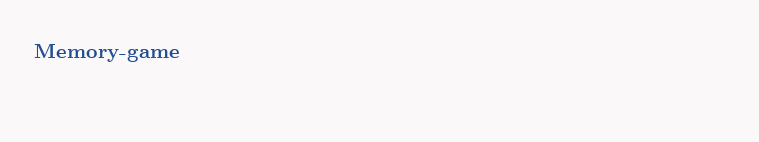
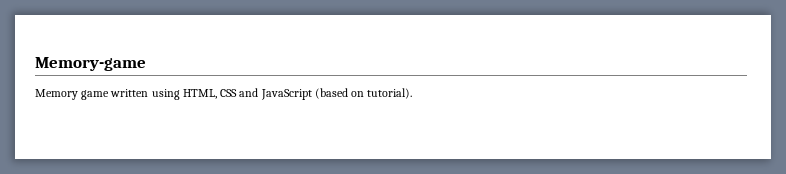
(180, 52) none -> [35,88,413,100] // Memory game written using HTML, CSS and JavaScript (based on tutorial).

